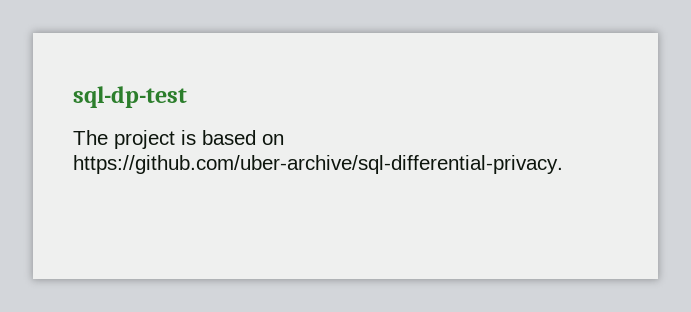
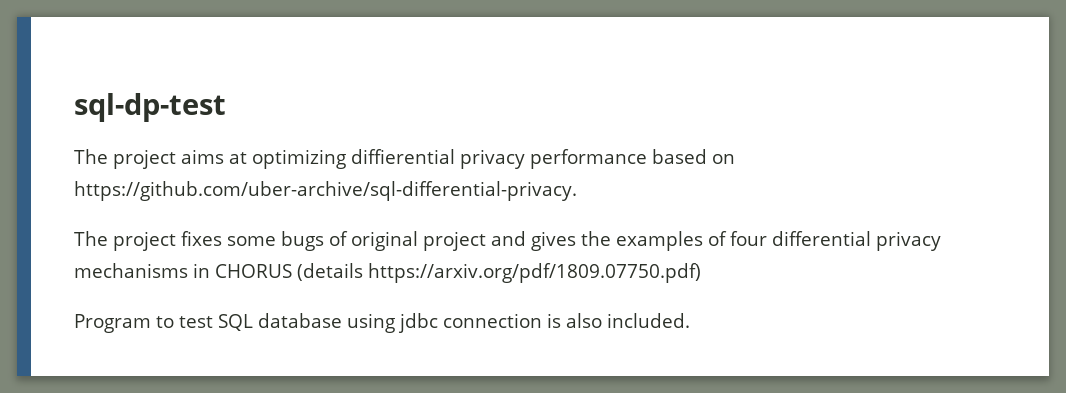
[181,130,284,145] [73,155,563,174] is based on https://github.com/uber-archive/sql-differential-privacy. -> [181,149,735,169] [74,181,577,201] [74,231,941,251] [74,263,701,283] [74,313,690,333] aims at optimizing diffierential privacy performance based on https://github.com/uber-archive/sql-differential-privacy. // The project fixes some bugs of original project and gives the examples of four differential privacy mechanisms in CHORUS (details https://arxiv.org/pdf/1809.07750.pdf) // Program to test SQL database using jdbc connection is also included.

